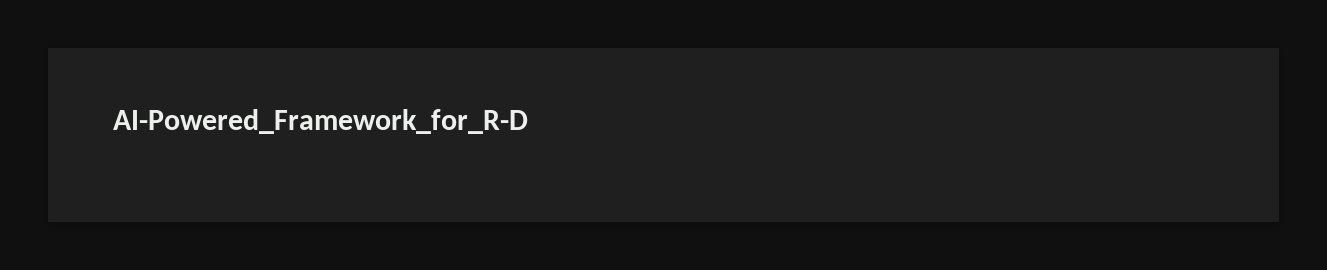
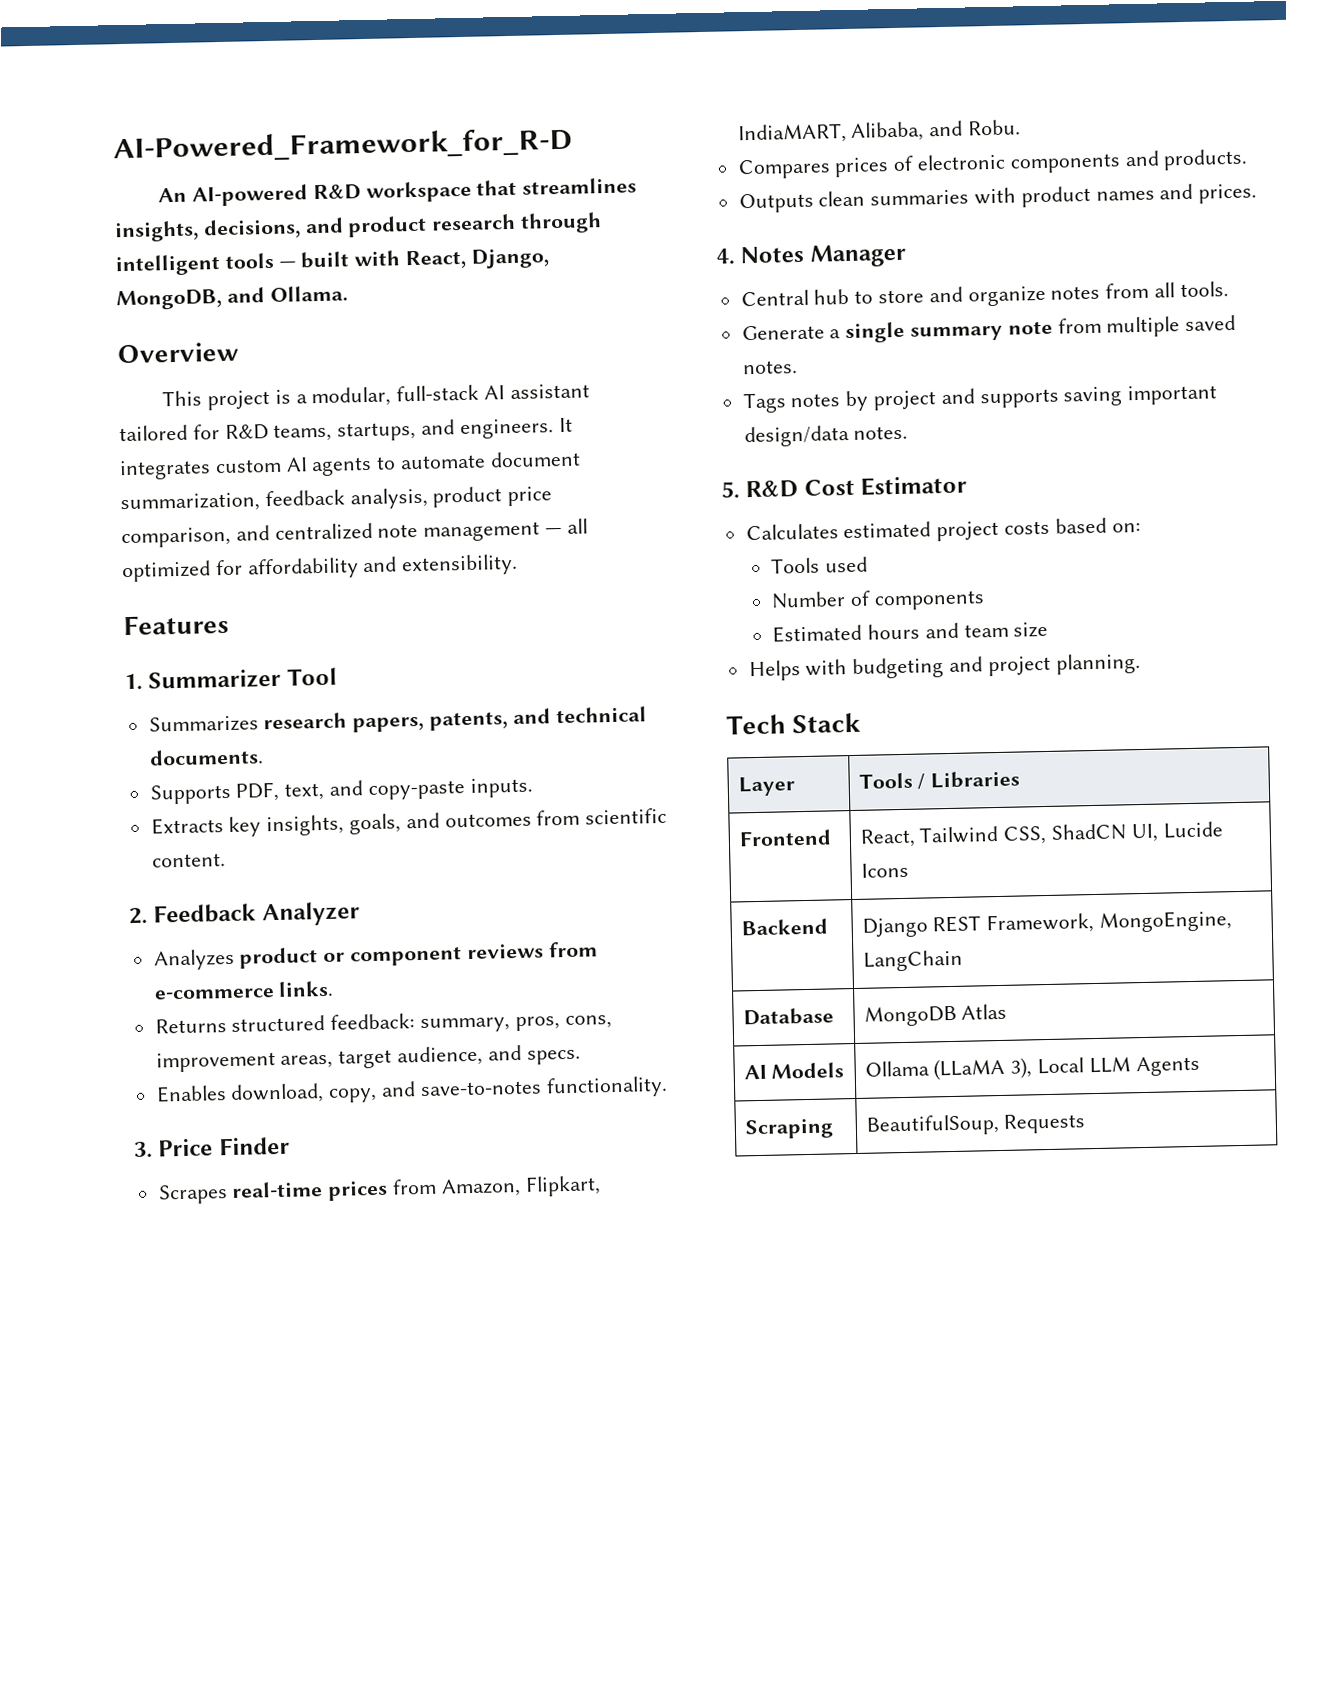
(528, 121) none -> [158,177,638,207] [114,212,603,243] [115,248,549,277] [116,285,348,311] [117,341,239,364] [162,383,590,411] [119,417,573,442] [119,450,581,481] [120,486,553,514] [121,518,588,549] [121,553,519,583] [123,613,229,636] [124,667,337,691] [148,706,647,733] [148,748,264,766] [149,777,533,805] [150,807,668,837] [151,853,226,868] [129,901,360,927] [153,941,598,971] [153,980,335,1000] [154,1013,612,1034] [155,1044,581,1073] [155,1075,668,1104] [134,1136,290,1158] [157,1175,601,1205] [737,119,1022,145] [737,148,1249,180] [738,183,1258,214] [716,243,907,268] [740,281,1229,307] [741,314,1237,344] [741,360,798,375] [742,384,1218,414] [743,424,909,448] [721,475,968,499] [745,517,1141,542] [771,556,868,574] [771,590,985,611] [772,621,1049,643] [748,652,1141,682] [726,712,862,735] [737,776,795,797] [858,770,1021,790] [738,829,832,847] [859,821,1223,848] [860,862,909,878] [740,918,828,936] [861,910,1232,938] [862,949,963,972] [742,1007,834,1026] [863,1003,1008,1027] [743,1062,845,1080] [864,1055,1200,1081] [744,1118,834,1140] [865,1113,1087,1137] // An AI-powered R&D workspace that streamlines insights, decisions, and product research through intelligent tools — built with React, Django, MongoDB, and Ollama. // Overview // This project is a modular, full-stack AI assistant tailored for R&D teams, startups, and engineers. It integrates custom AI agents to automate document summarization, feedback analysis, product price comparison, and centralized note management — all optimized for affordability and extensibility. // Features // 1. Summarizer Tool // Summarizes research papers, patents, and technical documents. // Supports PDF, text, and copy-paste inputs. // Extracts key insights, goals, and outcomes from scientific content. // 2. Feedback Analyzer // Analyzes product or component reviews from e-commerce links. // Returns structured feedback: summary, pros, cons, improvement areas, target audience, and specs. // Enables download, copy, and save-to-notes functionality. // 3. Price Finder // Scrapes real-time prices from Amazon, Flipkart, IndiaMART, Alibaba, and Robu. // Compares prices of electronic components and products. // Outputs clean summaries with product names and prices. // 4. Notes Manager // Central hub to store and organize notes from all tools. // Generate a single summary note from multiple saved notes. // Tags notes by project and supports saving important design/data notes. // 5. R&D Cost Estimator // Calculates estimated project costs based on: // Tools used // Number of components // Estimated hours and team size // Helps with budgeting and project planning. // Tech Stack // Layer | Tools / Libraries // Frontend | React, Tailwind CSS, ShadCN UI, Lucide Icons // Backend | Django REST Framework, MongoEngine, LangChain // Database | MongoDB Atlas // AI Models | Ollama (LLaMA 3), Local LLM Agents // Scraping | BeautifulSoup, Requests

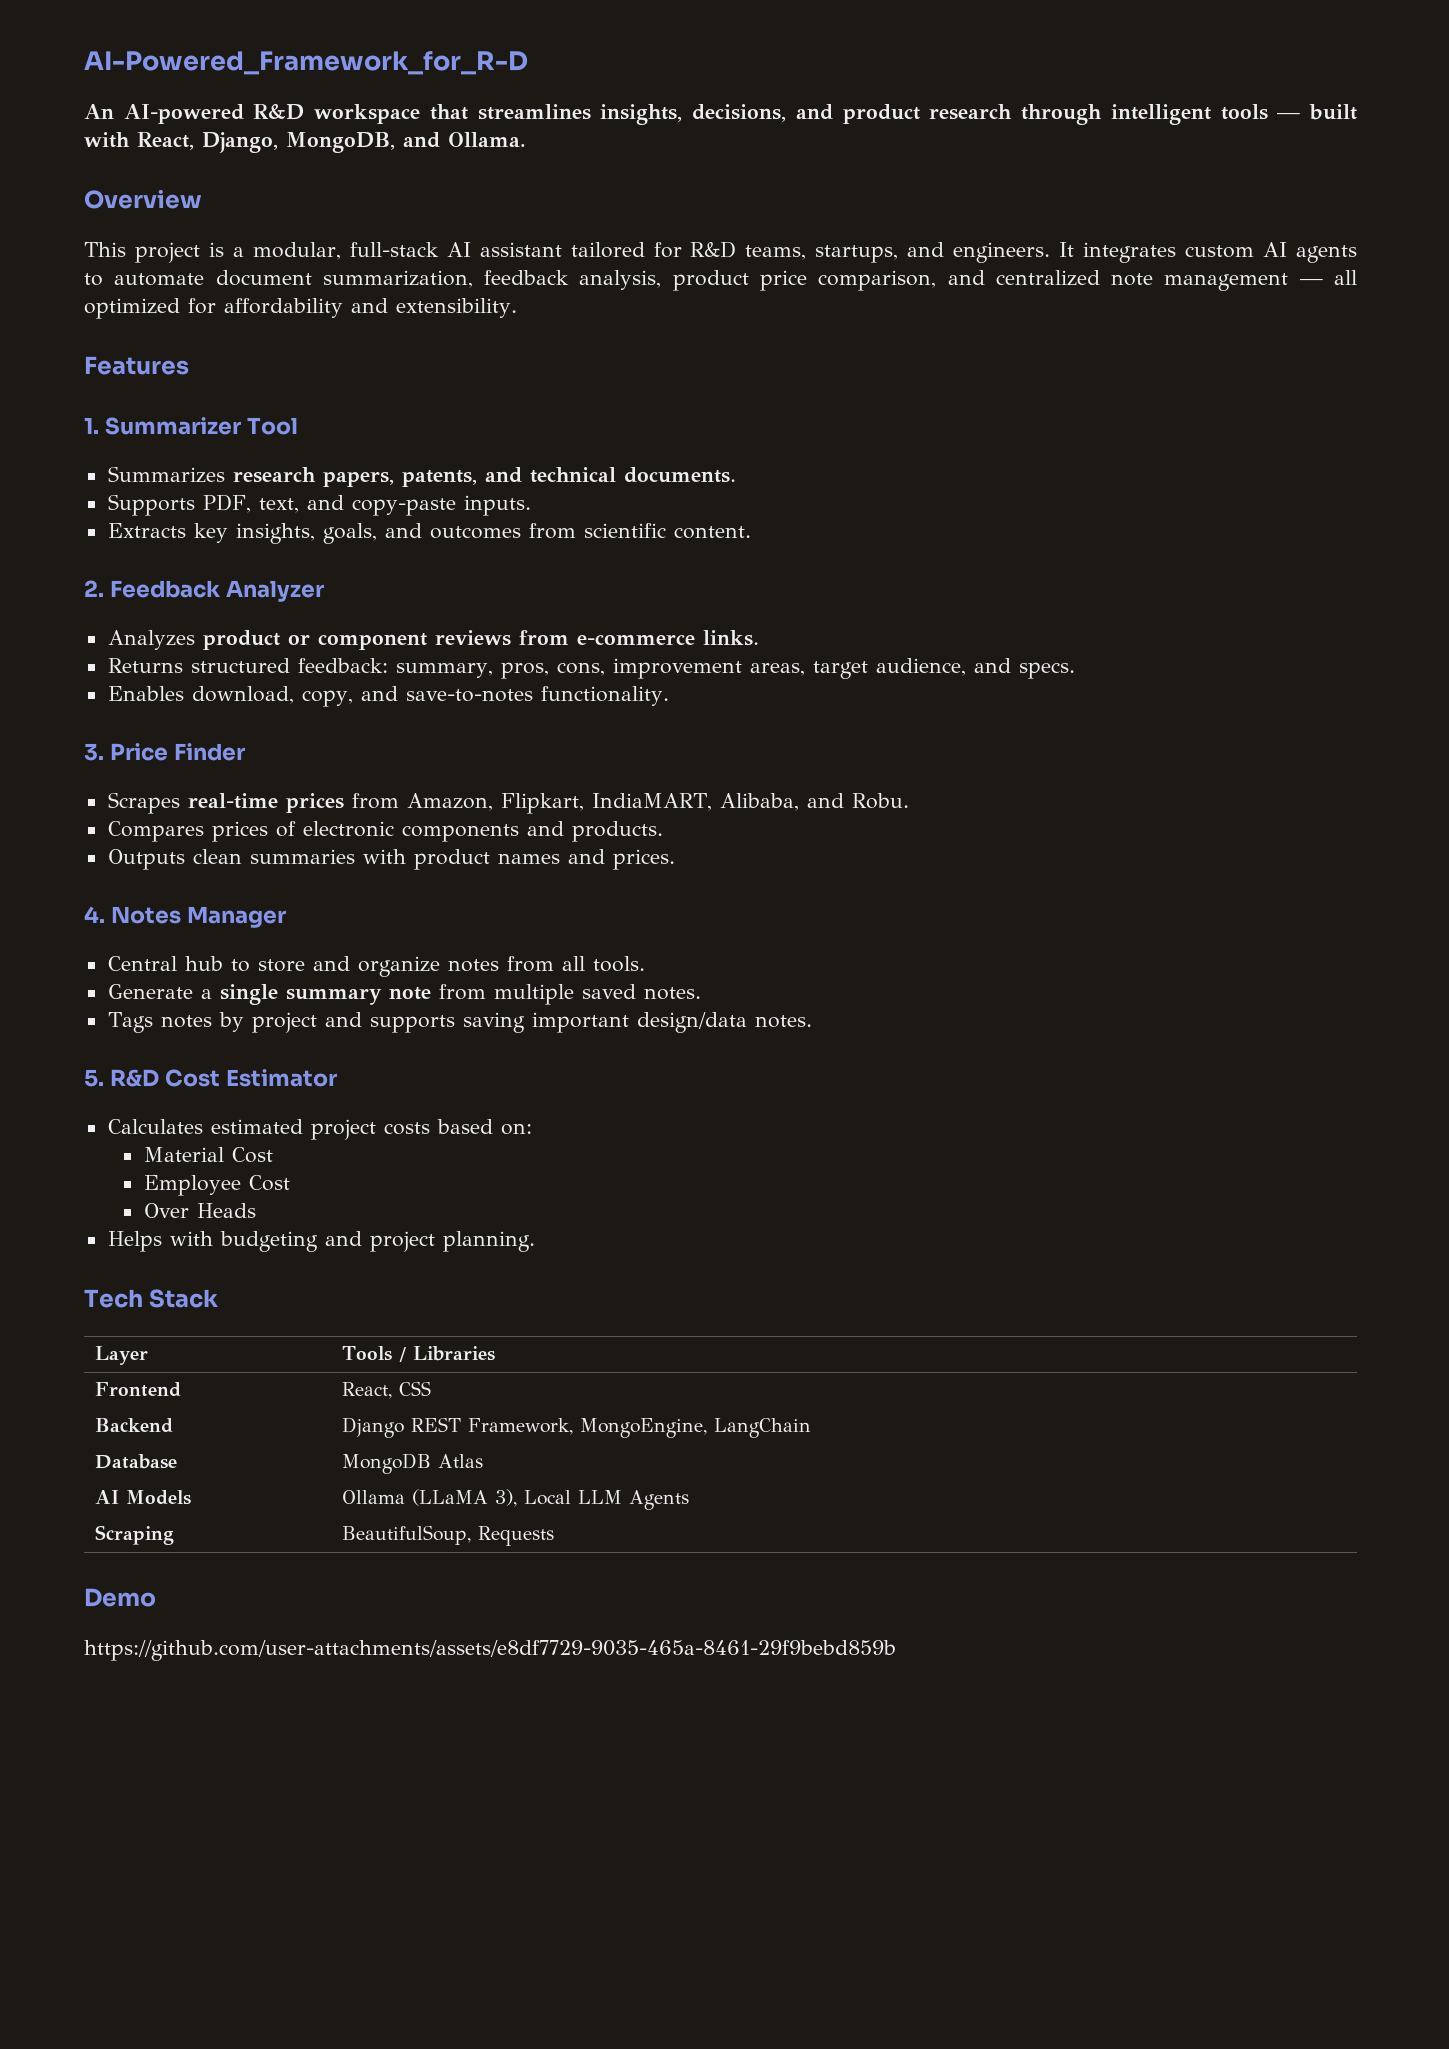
[771,556,868,574] [771,590,985,611] [772,621,1049,643] Tools used // Number of components // Estimated hours and team size -> [143,1147,273,1163] [143,1175,290,1196] [143,1203,256,1218] Material Cost // Employee Cost // Over Heads
[919,821,1223,845] [860,862,909,878] Tailwind CSS, ShadCN UI, Lucide Icons -> [398,1381,431,1396] CSS
(1087, 1123) none -> [84,1588,156,1607] [84,1640,896,1661] // Demo // https://github.com/user-attachments/assets/e8df7729-9035-465a-8461-29f9bebd859b

